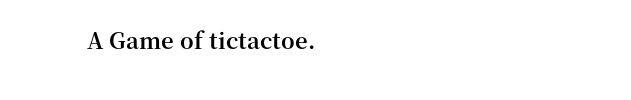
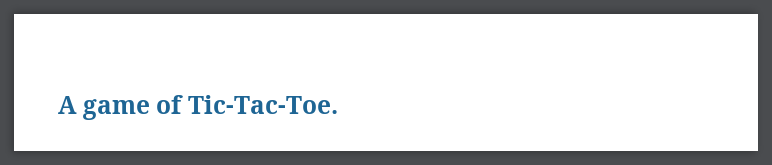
[109,30,315,49] Game of tictactoe. -> [82,95,338,120] game of Tic-Tac-Toe.

